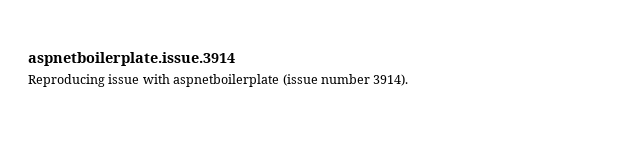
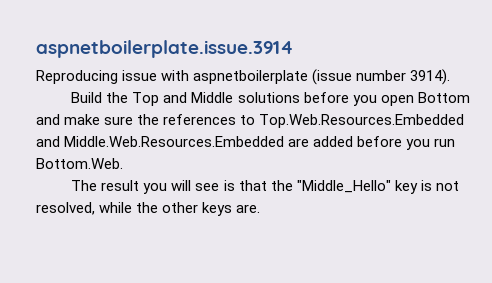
(409, 80) none -> [71,92,470,106] [36,114,465,128] [36,136,456,150] [36,158,123,169] [71,180,459,194] [36,202,261,216] // Build the Top and Middle solutions before you open Bottom and make sure the references to Top.Web.Resources.Embedded and Middle.Web.Resources.Embedded are added before you run Bottom.Web. // The result you will see is that the "Middle_Hello" key is not resolved, while the other keys are.

